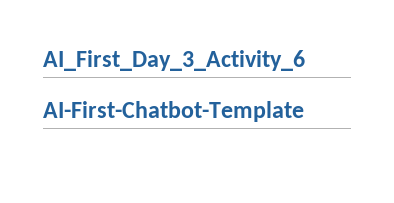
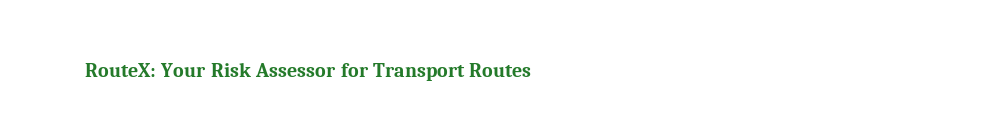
[43,50,305,71] [43,101,304,122] AI_First_Day_3_Activity_6 // AI-First-Chatbot-Template -> [85,62,532,81] RouteX: Your Risk Assessor for Transport Routes

